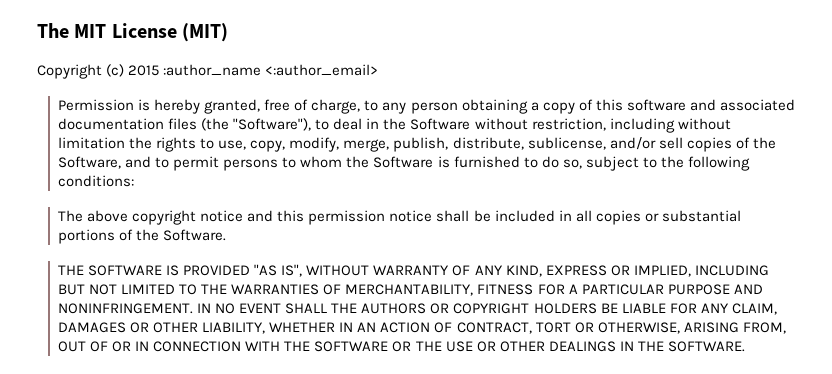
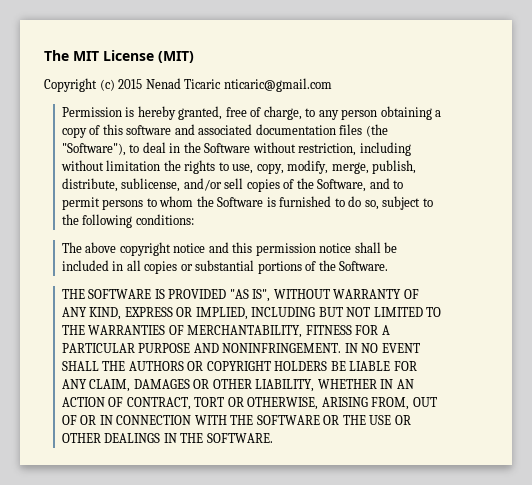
[163,64,379,76] :author_name <:author_email> -> [145,78,332,92] Nenad Ticaric nticaric@gmail.com

